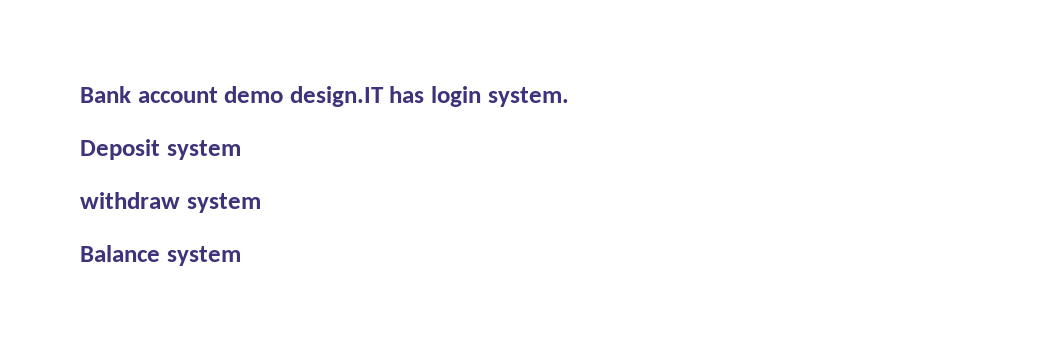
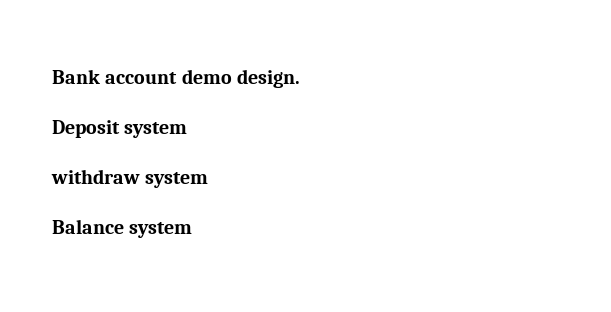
[289,86,569,107] design.IT has login system. -> [237,69,301,88] design.

